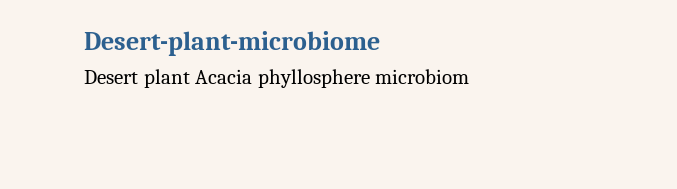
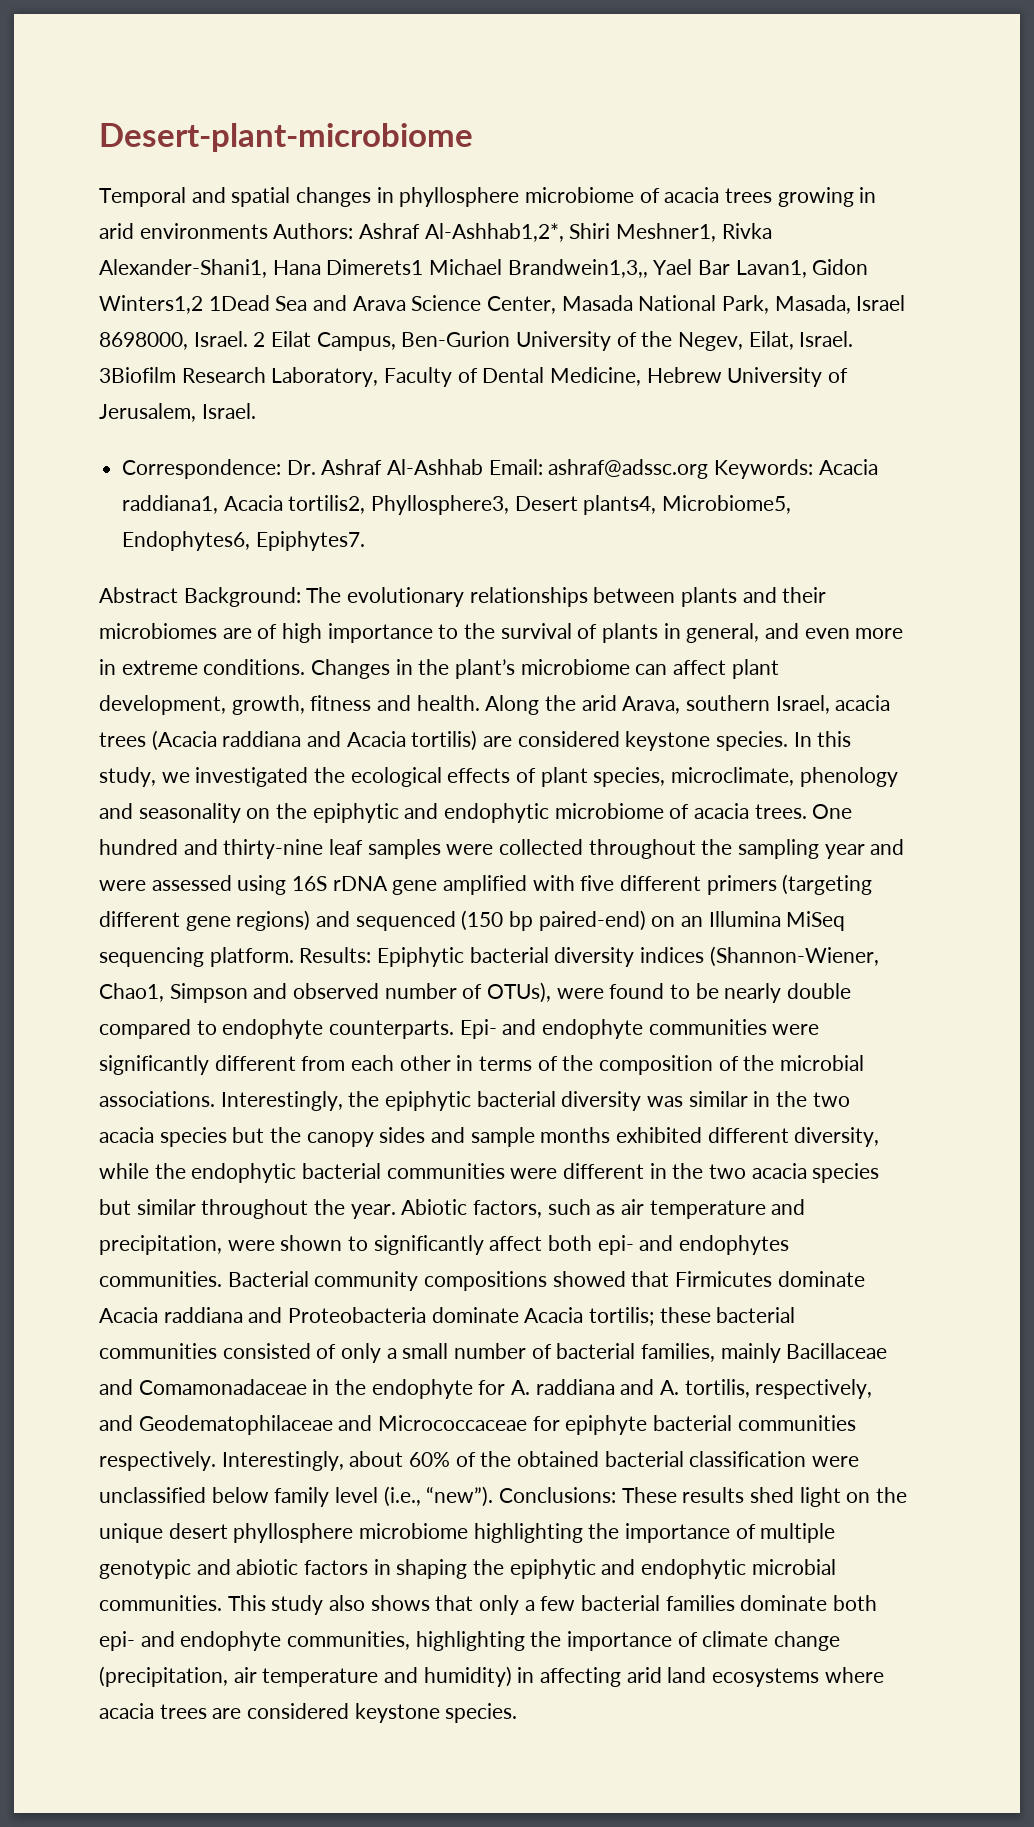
[84,69,470,88] Desert plant Acacia phyllosphere microbiom -> [99,187,877,207] [99,223,772,242] [99,259,869,278] [99,295,906,314] [99,331,854,351] [99,367,849,387] [99,403,256,422] [122,459,878,479] [122,495,792,515] [122,531,365,551] [99,587,827,607] [99,623,904,643] [99,659,779,679] [99,695,891,715] [99,730,852,751] [99,767,898,787] [99,803,853,823] [99,839,905,859] [99,874,873,895] [99,910,846,931] [99,946,879,967] [99,982,852,1003] [99,1019,820,1039] [99,1055,865,1075] [99,1091,850,1111] [99,1127,880,1147] [99,1163,880,1183] [99,1199,806,1219] [99,1235,790,1255] [99,1271,865,1291] [99,1307,796,1326] [99,1343,888,1363] [99,1379,873,1399] [99,1415,856,1435] [99,1451,860,1471] [99,1486,908,1507] [99,1523,836,1543] [99,1559,836,1579] [99,1595,878,1615] [99,1631,841,1651] [99,1666,884,1687] [99,1703,518,1723] Temporal and spatial changes in phyllosphere microbiome of acacia trees growing in arid environments Authors: Ashraf Al-Ashhab1,2*, Shiri Meshner1, Rivka Alexander-Shani1, Hana Dimerets1 Michael Brandwein1,3,, Yael Bar Lavan1, Gidon Winters1,2 1Dead Sea and Arava Science Center, Masada National Park, Masada, Israel 8698000, Israel. 2 Eilat Campus, Ben-Gurion University of the Negev, Eilat, Israel. 3Biofilm Research Laboratory, Faculty of Dental Medicine, Hebrew University of Jerusalem, Israel. // Correspondence: Dr. Ashraf Al-Ashhab Email: ashraf@adssc.org Keywords: Acacia raddiana1, Acacia tortilis2, Phyllosphere3, Desert plants4, Microbiome5, Endophytes6, Epiphytes7. // Abstract Background: The evolutionary relationships between plants and their microbiomes are of high importance to the survival of plants in general, and even more in extreme conditions. Changes in the plant’s microbiome can affect plant development, growth, fitness and health. Along the arid Arava, southern Israel, acacia trees (Acacia raddiana and Acacia tortilis) are considered keystone species. In this study, we investigated the ecological effects of plant species, microclimate, phenology and seasonality on the epiphytic and endophytic microbiome of acacia trees. One hundred and thirty-nine leaf samples were collected throughout the sampling year and were assessed using 16S rDNA gene amplified with five different primers (targeting different gene regions) and sequenced (150 bp paired-end) on an Illumina MiSeq sequencing platform. Results: Epiphytic bacterial diversity indices (Shannon-Wiener, Chao1, Simpson and observed number of OTUs), were found to be nearly double compared to endophyte counterparts. Epi- and endophyte communities were significantly different from each other in terms of the composition of the microbial associations. Interestingly, the epiphytic bacterial diversity was similar in the two acacia species but the canopy sides and sample months exhibited different diversity, while the endophytic bacterial communities were different in the two acacia species but similar throughout the year. Abiotic factors, such as air temperature and precipitation, were shown to significantly affect both epi- and endophytes communities. Bacterial community compositions showed that Firmicutes dominate Acacia raddiana and Proteobacteria dominate Acacia tortilis; these bacterial communities consisted of only a small number of bacterial families, mainly Bacillaceae and Comamonadaceae in the endophyte for A. raddiana and A. tortilis, respectively, and Geodematophilaceae and Micrococcaceae for epiphyte bacterial communities respectively. Interestingly, about 60% of the obtained bacterial classification were unclassified below family level (i.e., “new”). Conclusions: These results shed light on the unique desert phyllosphere microbiome highlighting the importance of multiple genotypic and abiotic factors in shaping the epiphytic and endophytic microbial communities. This study also shows that only a few bacterial families dominate both epi- and endophyte communities, highlighting the importance of climate change (precipitation, air temperature and humidity) in affecting arid land ecosystems where acacia trees are considered keystone species.

